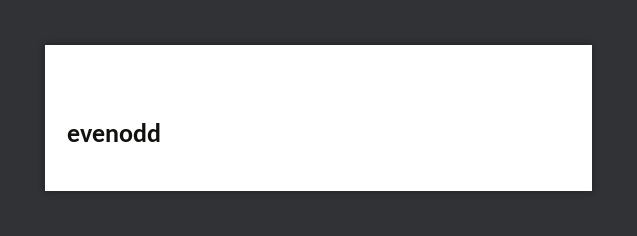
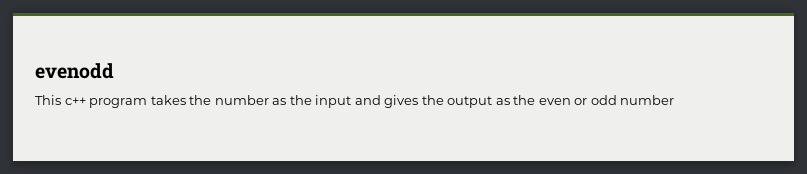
(161, 132) none -> [35,95,675,108] // This c++ program takes the number as the input and gives the output as the even or odd number

